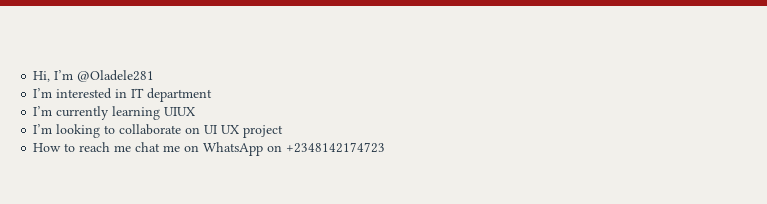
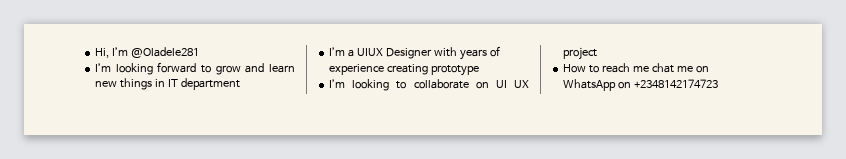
[56,88,113,99] interested -> [115,62,295,75] [95,78,153,90] looking forward to grow and learn new things
[56,106,161,120] currently learning -> [348,49,355,57] a
(197, 111) none -> [386,46,500,60] [329,64,480,76] Designer with years of experience creating prototype

